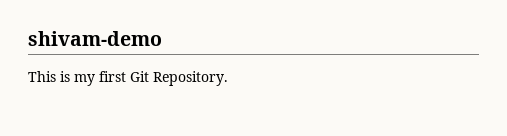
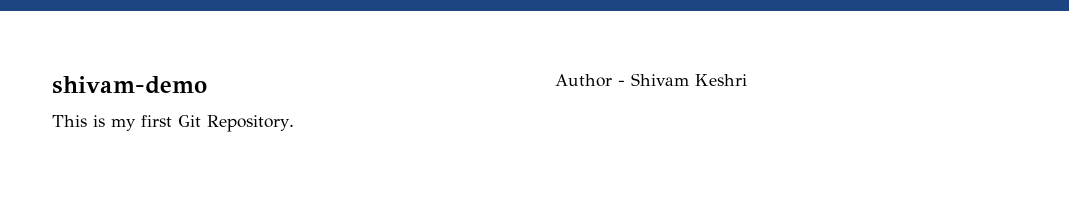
(228, 78) none -> [555,73,747,87] // Author - Shivam Keshri

